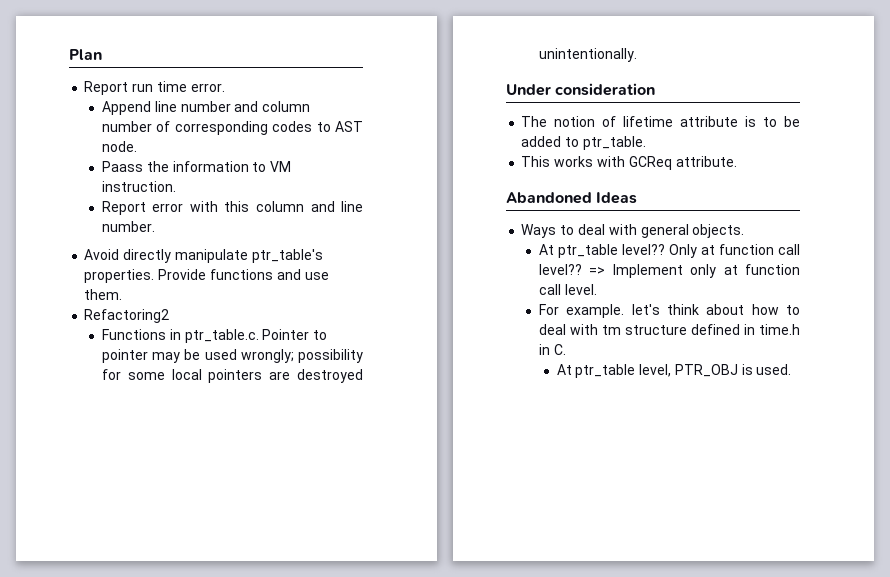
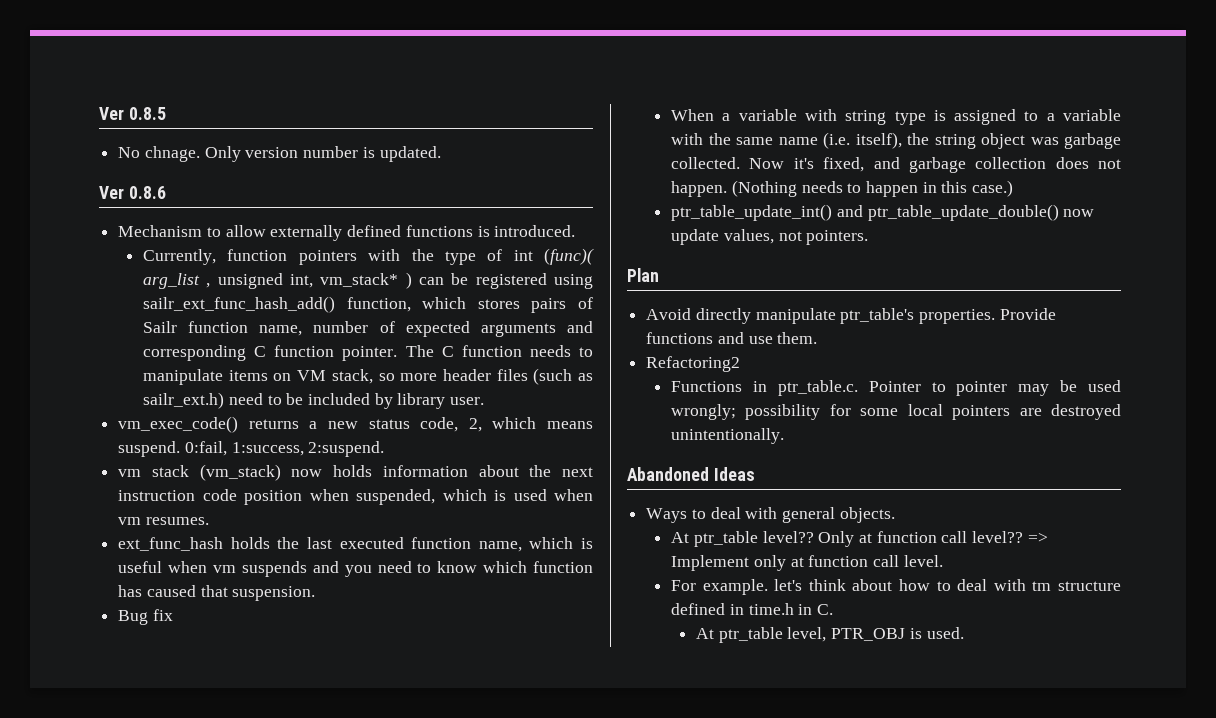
[69,49,102,60] [84,81,225,95] [101,101,311,115] [101,121,364,135] [101,141,137,152] [101,161,292,172] [101,181,176,192] [101,201,363,215] [101,221,155,232] Plan // Report run time error. // Append line number and column number of corresponding codes to AST node. // Paass the information to VM instruction. // Report error with this column and line number. -> [99,107,166,120] [118,146,441,162] [99,186,166,199] [118,225,576,241] [143,248,595,265] [143,272,593,289] [143,296,593,313] [143,321,593,337] [143,345,594,361] [143,368,593,385] [143,392,485,409] [118,416,593,433] [118,441,385,457] [118,464,593,481] [118,489,593,505] [118,517,209,525] [118,537,593,552] [118,561,593,577] [118,585,316,601] [118,609,173,625] [671,109,1121,125] [671,132,1121,149] [671,157,1121,173] [671,180,1014,197] [671,204,1095,221] [671,229,869,245] [627,268,659,282] Ver 0.8.5 // No chnage. Only version number is updated. // Ver 0.8.6 // Mechanism to allow externally defined functions is introduced. // Currently, function pointers with the type of int (func)( arg_list , unsigned int, vm_stack* ) can be registered using sailr_ext_func_hash_add() function, which stores pairs of Sailr function name, number of expected arguments and corresponding C function pointer. The C function needs to manipulate items on VM stack, so more header files (such as sailr_ext.h) need to be included by library user. // vm_exec_code() returns a new status code, 2, which means suspend. 0:fail, 1:success, 2:suspend. // vm stack (vm_stack) now holds information about the next instruction code position when suspended, which is used when vm resumes. // ext_func_hash holds the last executed function name, which is useful when vm suspends and you need to know which function has caused that suspension. // Bug fix // When a variable with string type is assigned to a variable with the same name (i.e. itself), the string object was garbage collected. Now it's fixed, and garbage collection does not happen. (Nothing needs to happen in this case.) // ptr_table_update_int() and ptr_table_update_double() now update values, not pointers. // Plan
[506,83,656,96] [521,116,800,127] [521,136,646,150] [521,156,737,170] // Under consideration // The notion of lifetime attribute is to be added to ptr_table. // This works with GCReq attribute. -> (785, 436) none

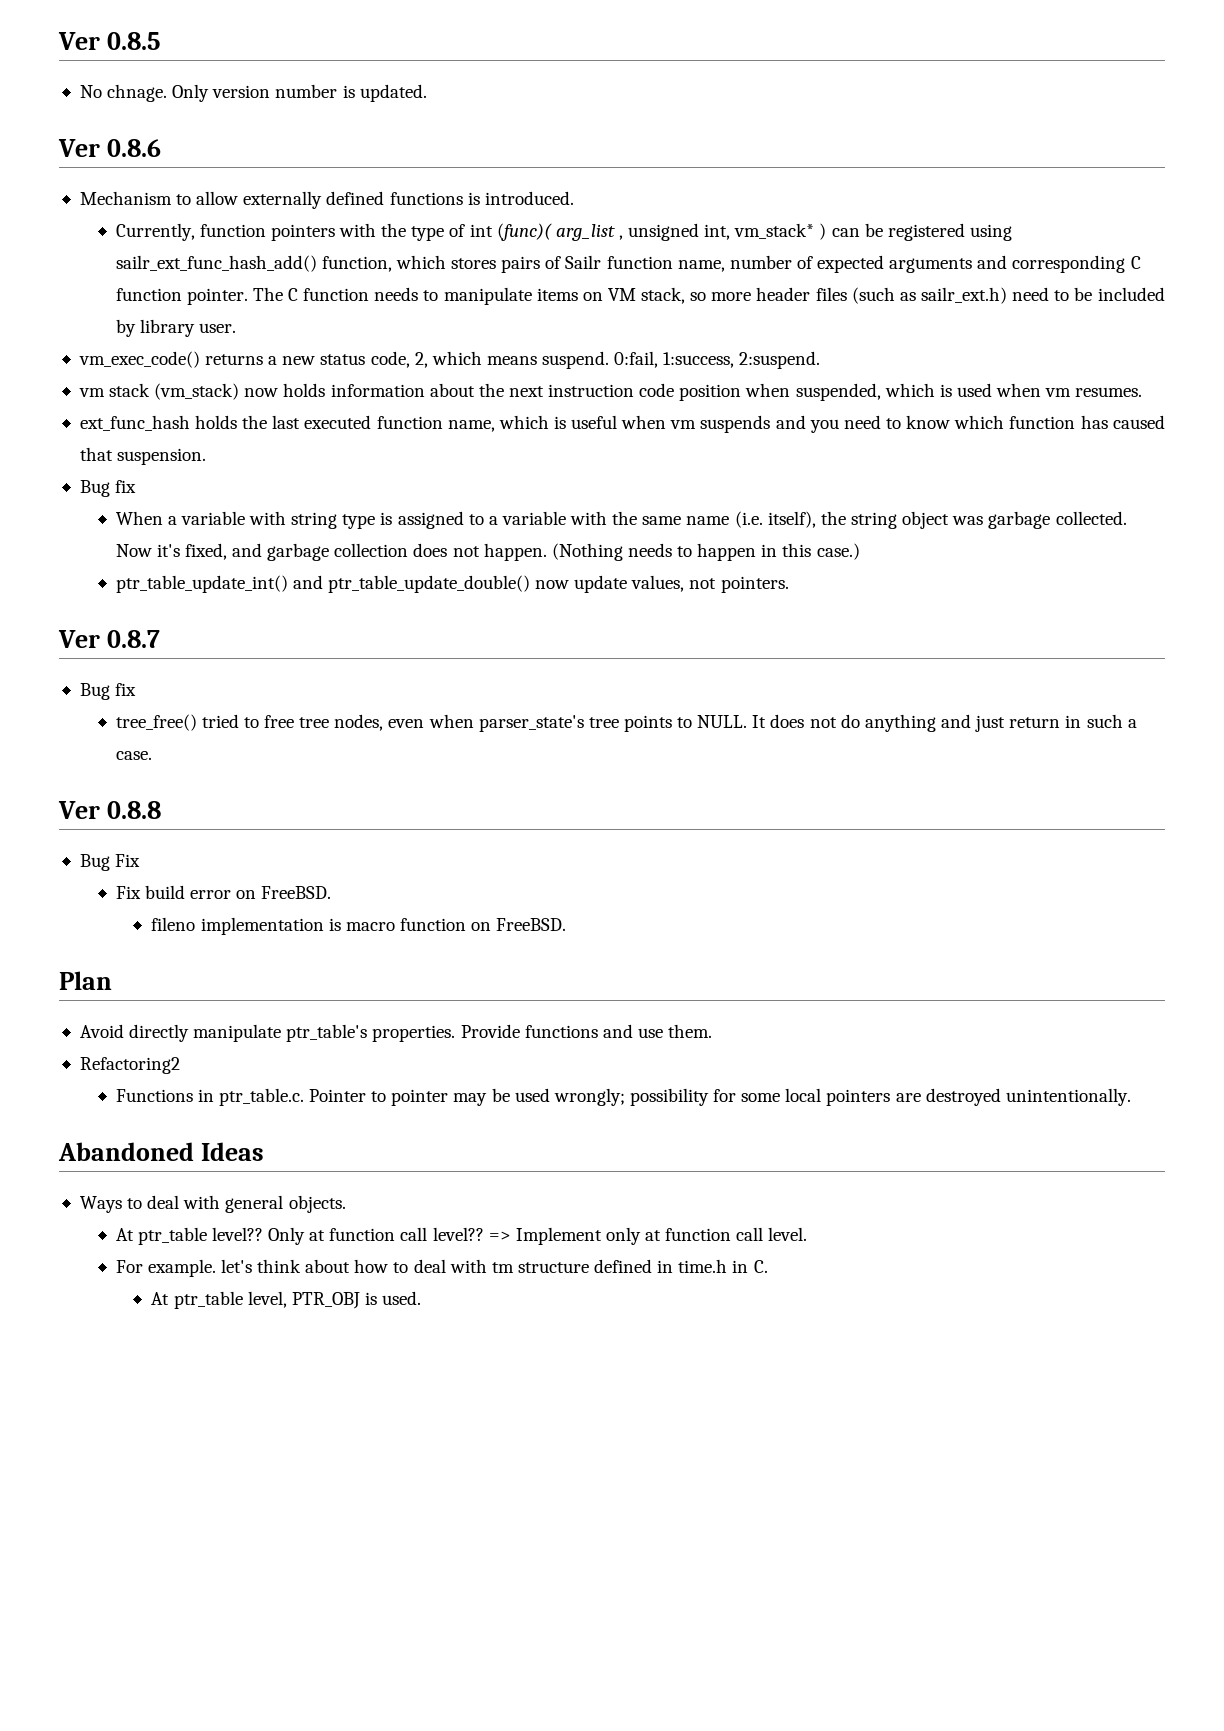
(869, 237) none -> [58,630,160,648] [79,683,137,700] [115,714,1137,732] [115,751,152,760] [58,801,161,819] [79,854,141,871] [115,885,332,899] [151,917,567,935] // Ver 0.8.7 // Bug fix // tree_free() tried to free tree nodes, even when parser_state's tree points to NULL. It does not do anything and just return in such a case. // Ver 0.8.8 // Bug Fix // Fix build error on FreeBSD. // fileno implementation is macro function on FreeBSD.

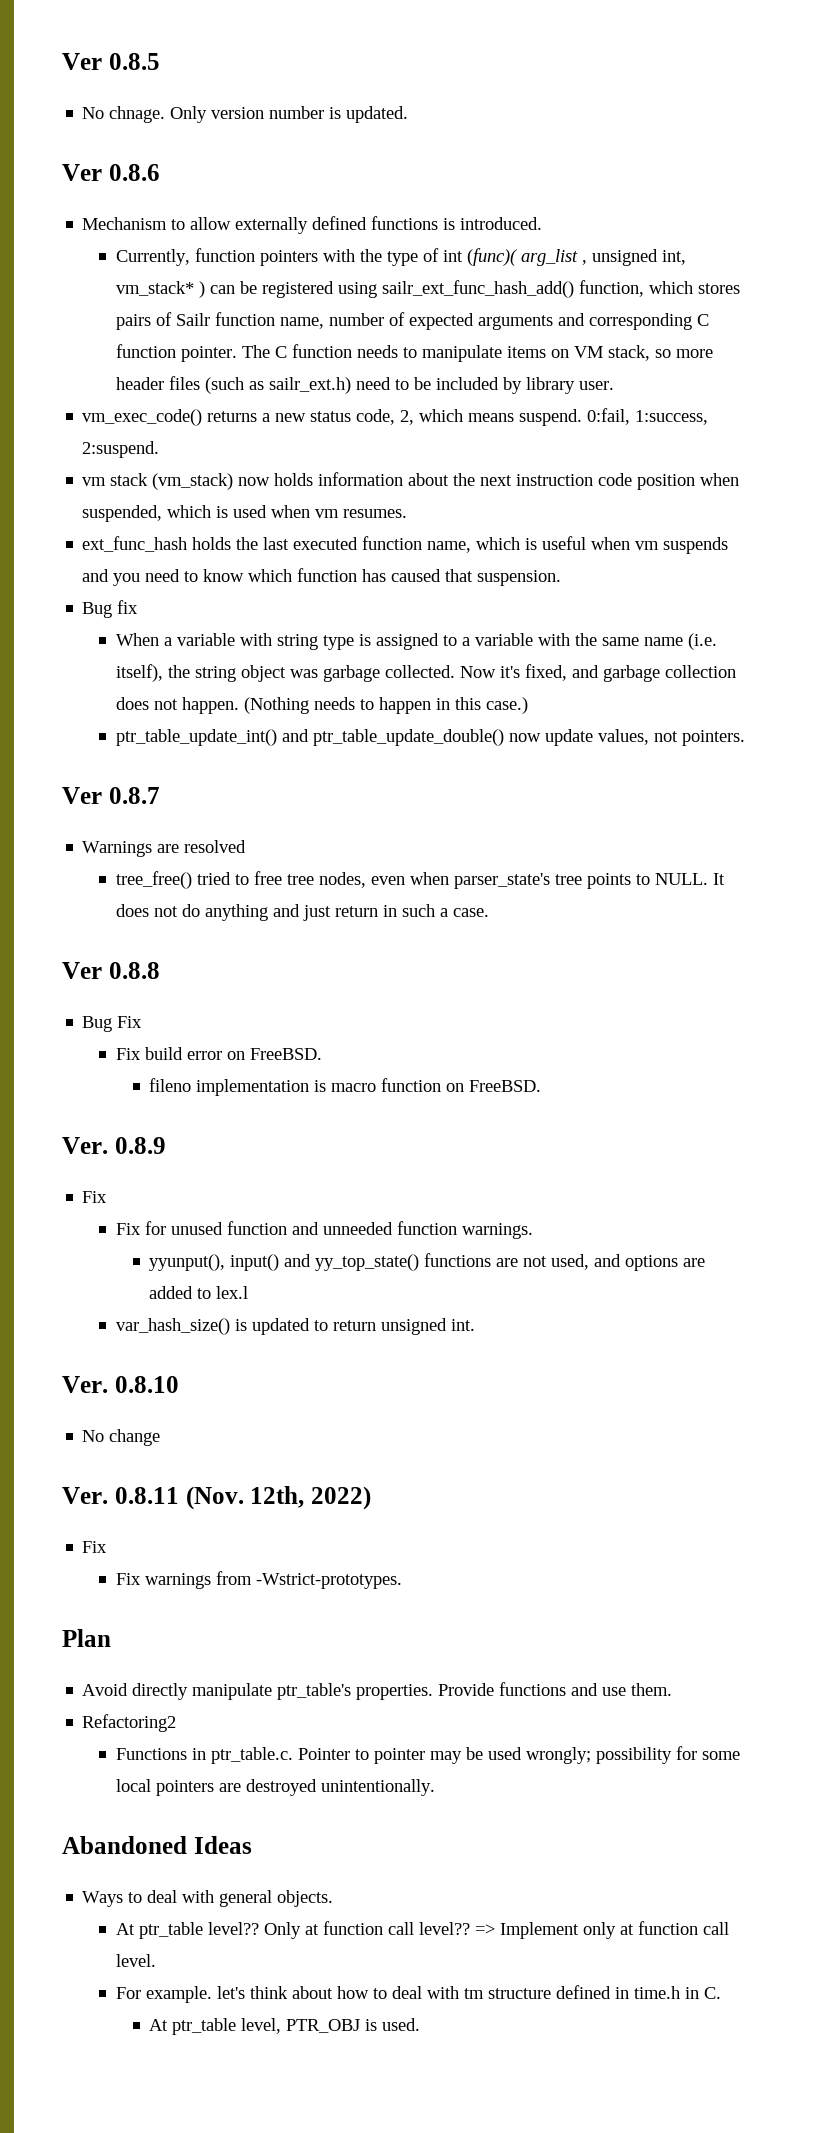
[79,683,137,700] Bug fix -> [82,840,247,857] Warnings are resolved
(567, 924) none -> [62,1137,166,1154] [82,1191,108,1203] [115,1221,533,1239] [149,1253,706,1271] [149,1286,249,1299] [115,1318,475,1335] [62,1376,179,1393] [82,1429,161,1446] [62,1486,371,1510] [82,1541,108,1553] [115,1571,402,1589] // Ver. 0.8.9 // Fix // Fix for unused function and unneeded function warnings. // yyunput(), input() and yy_top_state() functions are not used, and options are added to lex.l // var_hash_size() is updated to return unsigned int. // Ver. 0.8.10 // No change // Ver. 0.8.11 (Nov. 12th, 2022) // Fix // Fix warnings from -Wstrict-prototypes.

